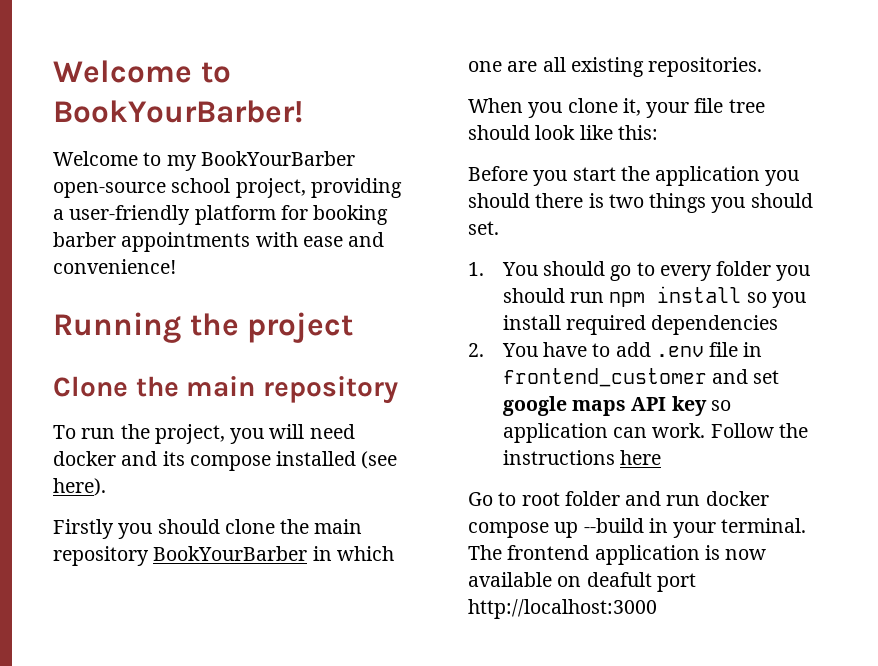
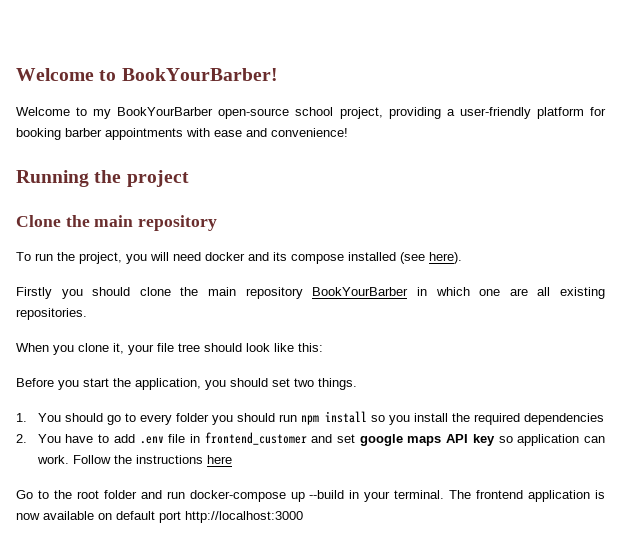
[655,166,800,186] [468,193,813,213] [468,221,499,235] application you should there is two things you should set. -> [135,378,357,390] application, you should set two things.
(561, 322) none -> [451,413,470,422] the
(517, 499) none -> [53,490,72,499] the
[705,491,769,506] [468,522,549,538] docker compose -> [189,490,286,502] docker-compose
[586,572,652,587] deafult -> [116,511,155,520] default

